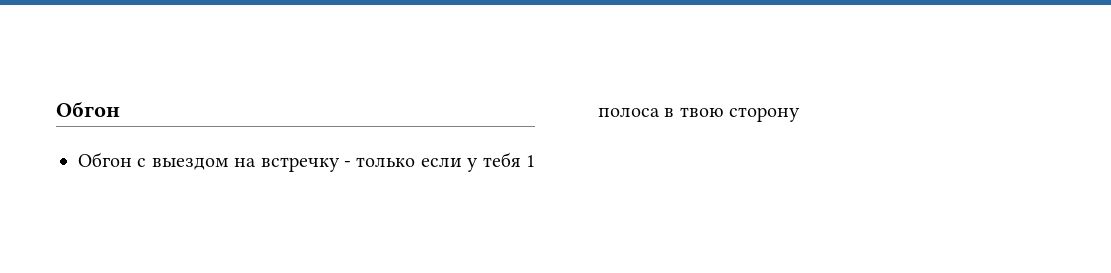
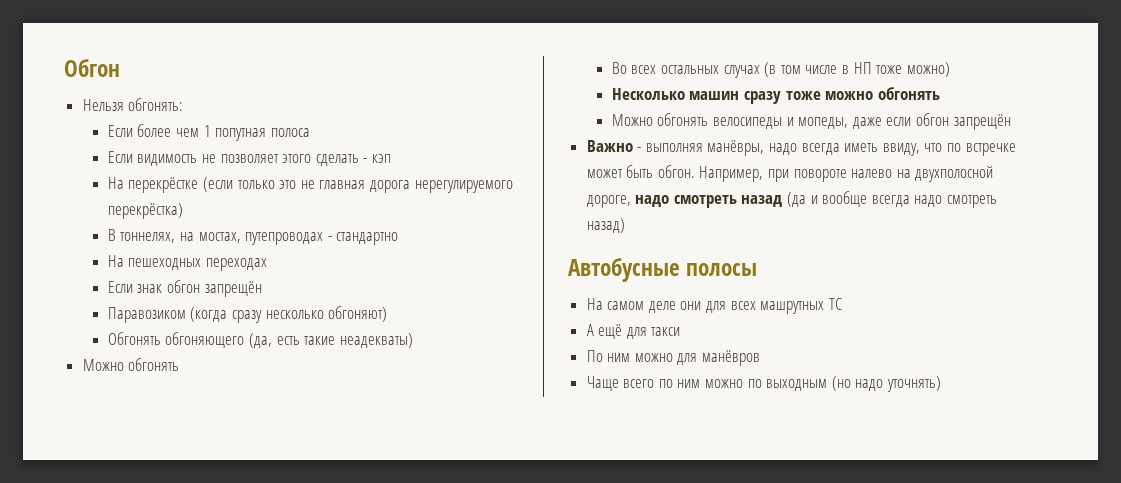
[78,152,535,172] [598,107,801,122] Обгон с выездом на встречку - только если у тебя 1 полоса в твою сторону -> [82,98,184,111] [107,124,310,141] [107,151,391,166] [107,177,513,193] [107,203,183,219] [107,229,399,245] [107,255,267,271] [107,280,262,297] [107,306,388,323] [107,332,413,348] [82,358,180,371] [611,62,950,78] [611,87,940,104] [611,113,1011,130] [586,140,1016,156] [586,165,994,182] [586,191,998,208] [586,218,625,233] [568,258,758,282] [586,298,842,314] [586,324,681,339] [586,350,761,366] [586,376,942,392] Нельзя обгонять: // Если более чем 1 попутная полоса // Если видимость не позволяет этого сделать - кэп // На перекрёстке (если только это не главная дорога нерегулируемого перекрёстка) // В тоннелях, на мостах, путепроводах - стандартно // На пешеходных переходах // Если знак обгон запрещён // Паравозиком (когда сразу несколько обгоняют) // Обгонять обгоняющего (да, есть такие неадекваты) // Можно обгонять // Во всех остальных случах (в том числе в НП тоже можно) // Несколько машин сразу тоже можно обгонять // Можно обгонять велосипеды и мопеды, даже если обгон запрещён // Важно - выполняя манёвры, надо всегда иметь ввиду, что по встречке может быть обгон. Например, при повороте налево на двухполосной дороге, надо смотреть назад (да и вообще всегда надо смотреть назад) // Автобусные полосы // На самом деле они для всех машрутных ТС // А ещё для такси // По ним можно для манёвров // Чаще всего по ним можно по выходным (но надо уточнять)

